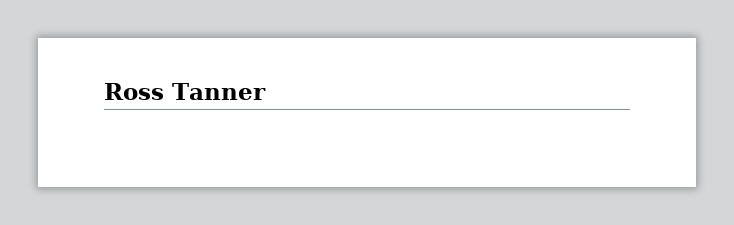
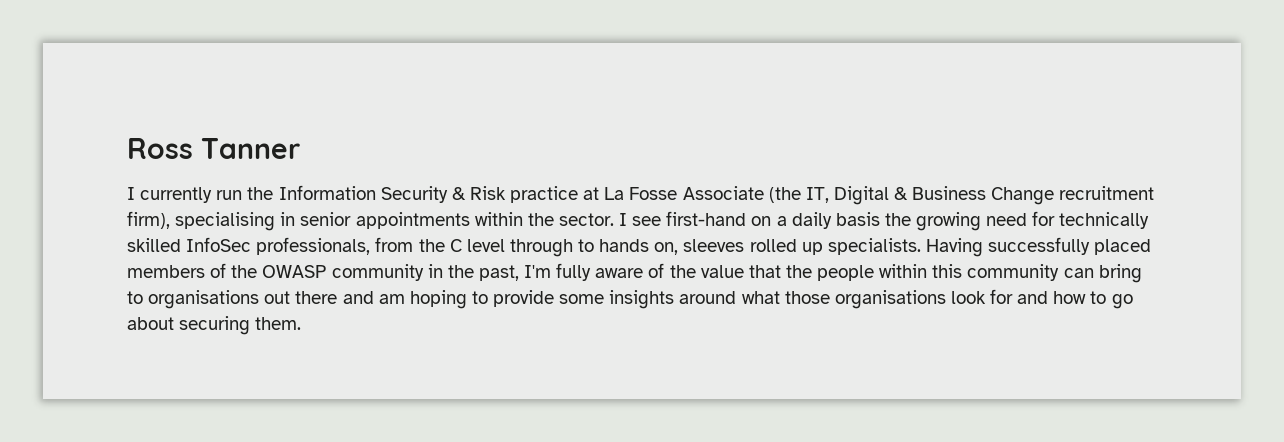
(266, 91) none -> [127,185,1155,205] [127,211,1150,231] [127,237,1152,257] [127,263,1142,283] [127,289,1133,309] [127,316,302,335] // I currently run the Information Security & Risk practice at La Fosse Associate (the IT, Digital & Business Change recruitment firm), specialising in senior appointments within the sector. I see first-hand on a daily basis the growing need for technically skilled InfoSec professionals, from the C level through to hands on, sleeves rolled up specialists. Having successfully placed members of the OWASP community in the past, I'm fully aware of the value that the people within this community can bring to organisations out there and am hoping to provide some insights around what those organisations look for and how to go about securing them.

